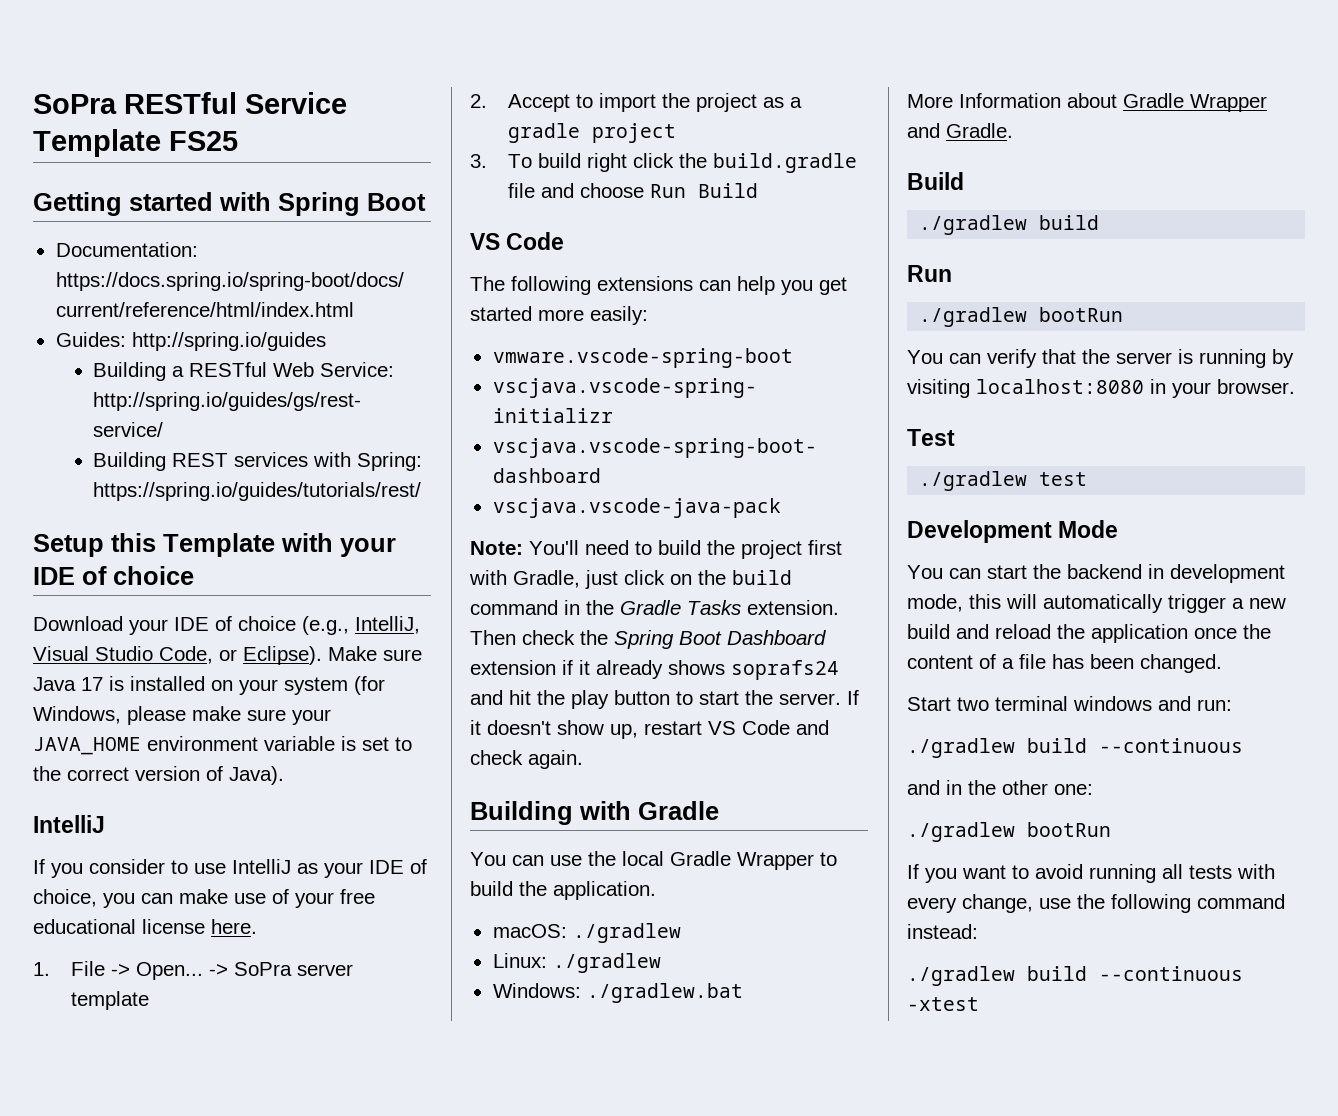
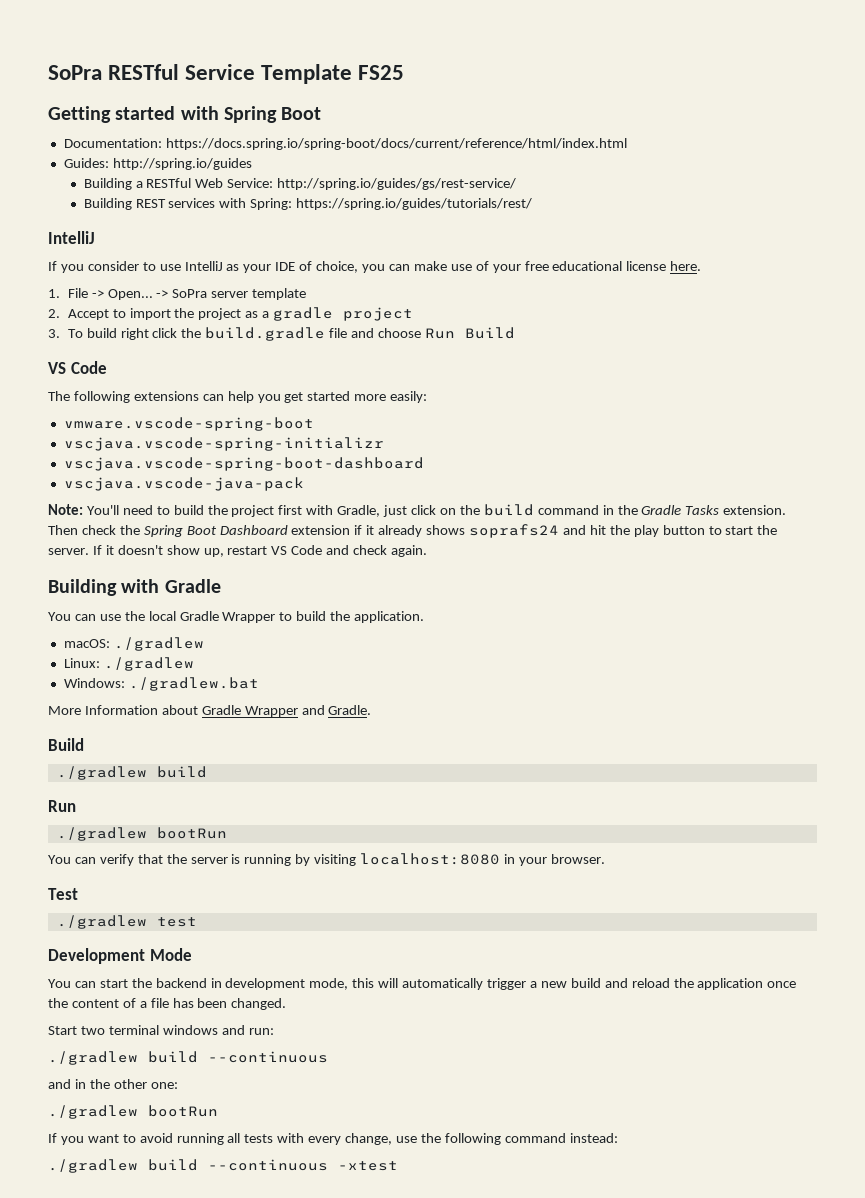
[33,533,396,557] [33,566,194,585] [33,616,420,635] [33,646,422,665] [33,676,385,695] [33,706,331,725] [33,736,412,755] [33,766,284,785] // Setup this Template with your IDE of choice // Download your IDE of choice (e.g., IntelliJ, Visual Studio Code, or Eclipse). Make sure Java 17 is installed on your system (for Windows, please make sure your JAVA_HOME environment variable is set to the correct version of Java). -> (533, 204) none

